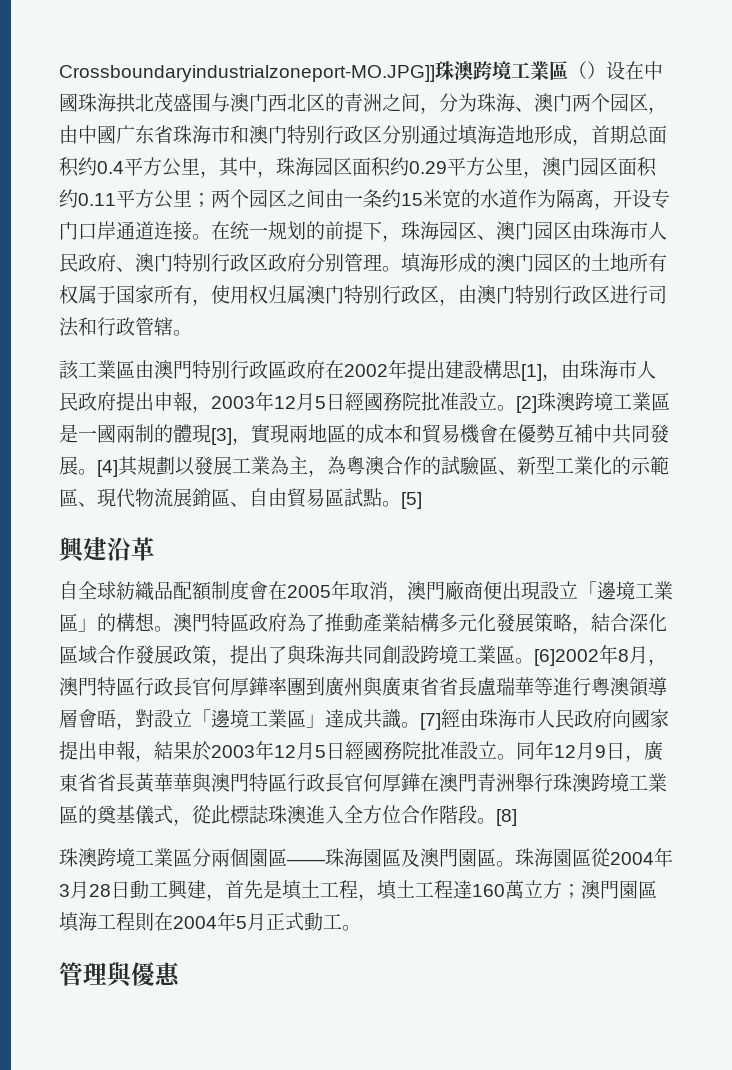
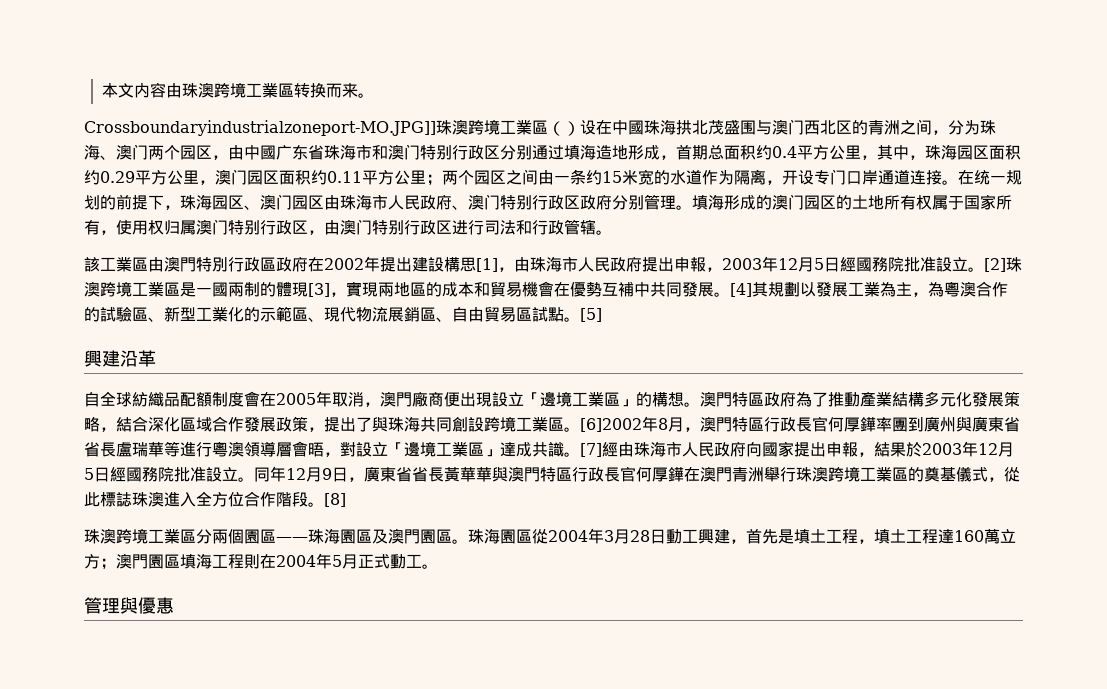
(59, 73) none -> [102,82,375,98] 本文内容由珠澳跨境工業區转换而来。 //

